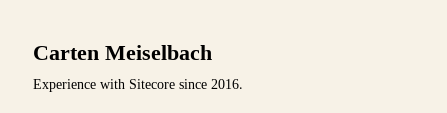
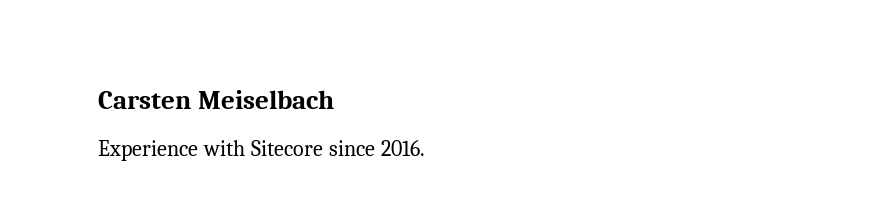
[33,46,99,60] Carten -> [98,91,191,109] Carsten

